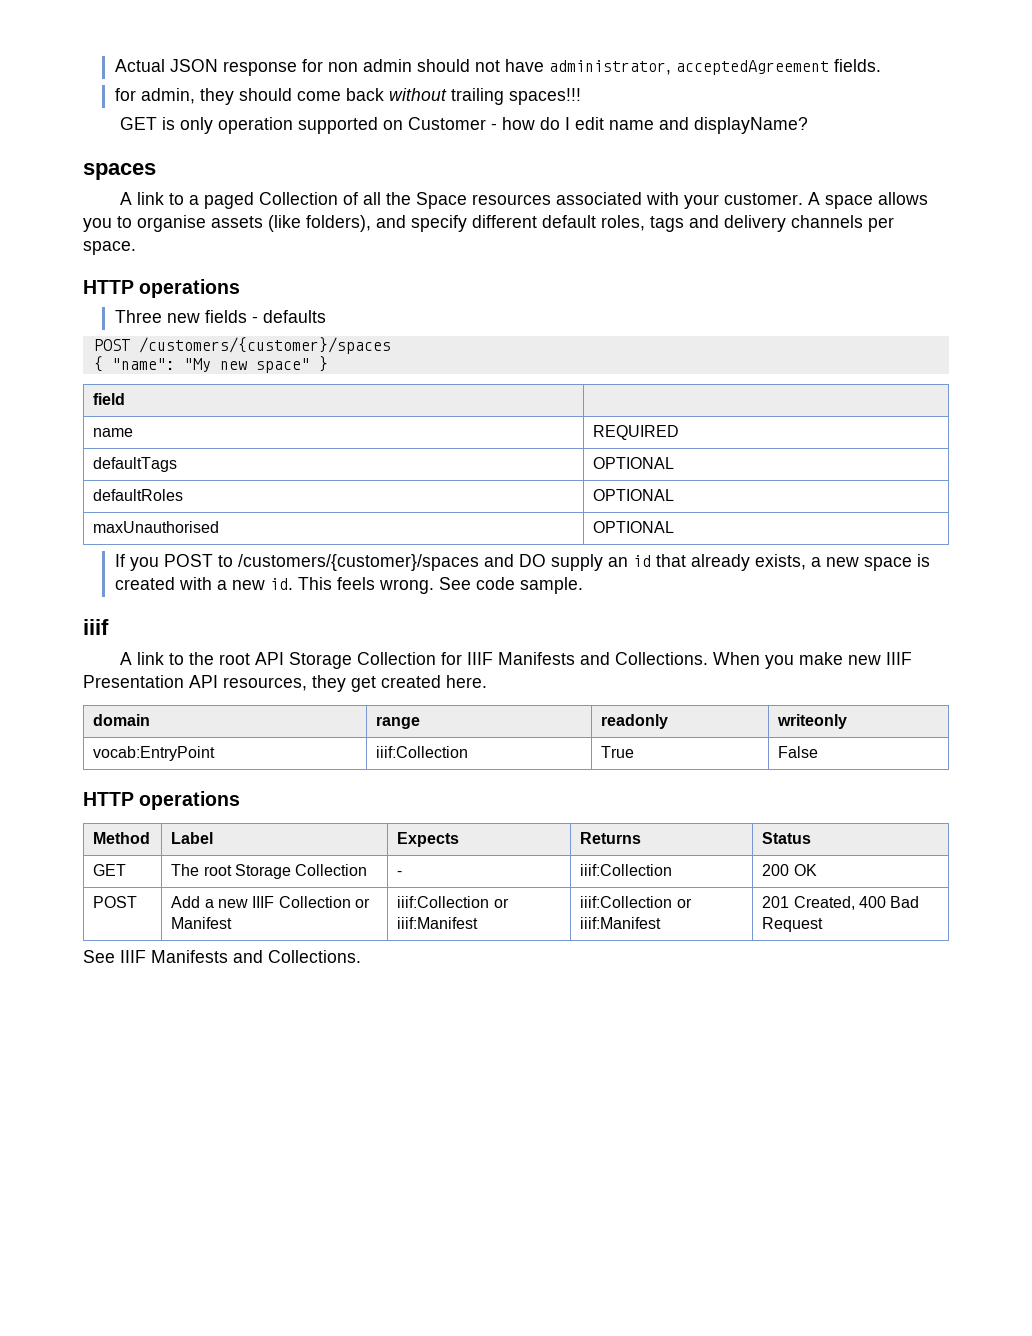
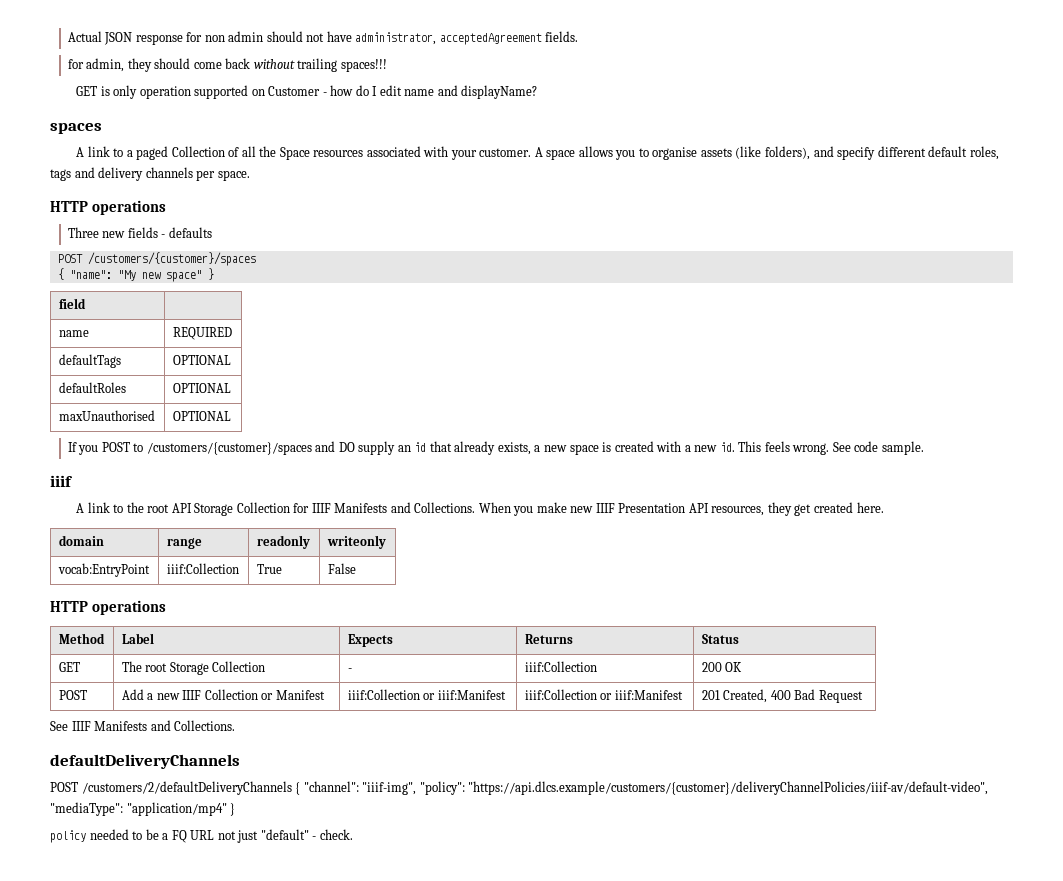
(361, 956) none -> [50,754,240,769] [50,781,989,795] [50,802,236,816] [50,829,353,843] // defaultDeliveryChannels // POST /customers/2/defaultDeliveryChannels { "channel": "iiif-img", "policy": "https://api.dlcs.example/customers/{customer}/deliveryChannelPolicies/iiif-av/default-video", "mediaType": "application/mp4" } // policy needed to be a FQ URL not just "default" - check.

